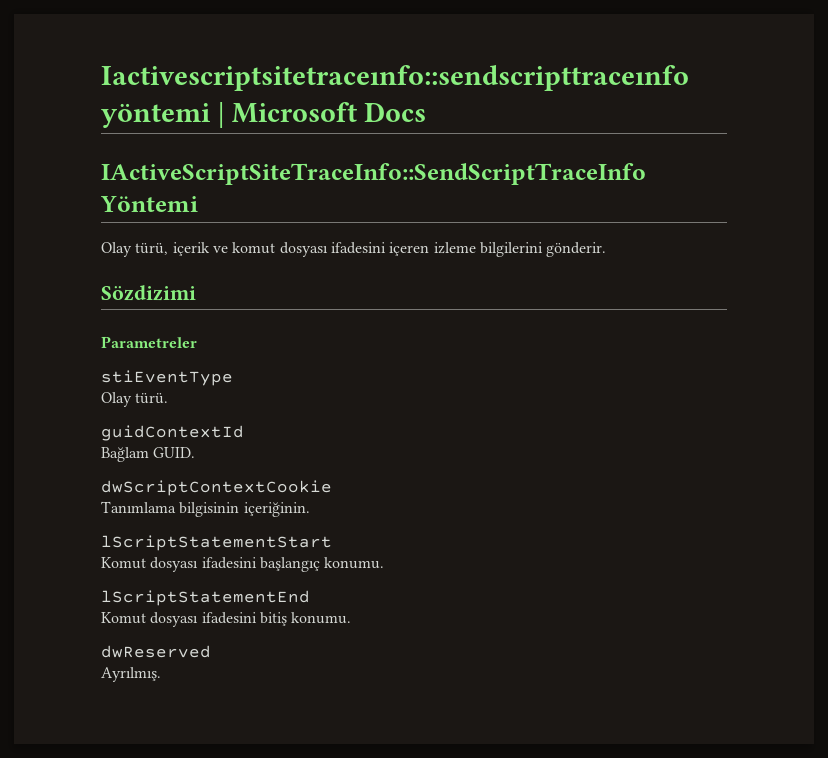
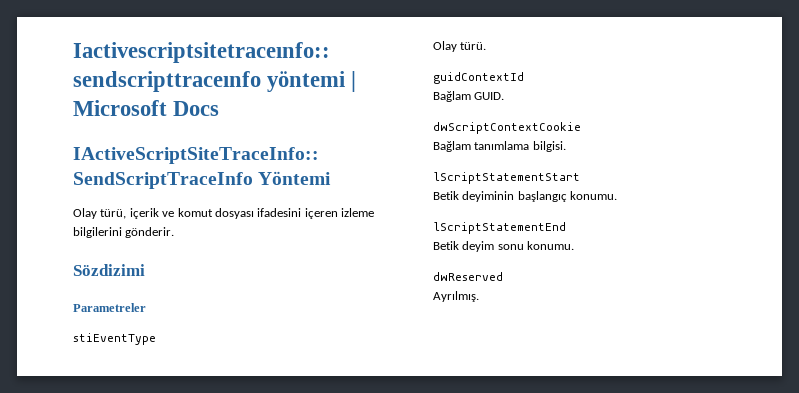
[101,501,310,517] [101,535,332,551] [101,557,257,572] Tanımlama bilgisinin içeriğinin. // lScriptStatementStart // Komut dosyası ifadesini -> [433,141,566,152] [433,172,580,184] [433,191,515,202] Bağlam tanımlama bilgisi. // lScriptStatementStart // Betik deyiminin
[101,612,287,627] Komut dosyası ifadesini bitiş -> [433,241,524,252] Betik deyim sonu

